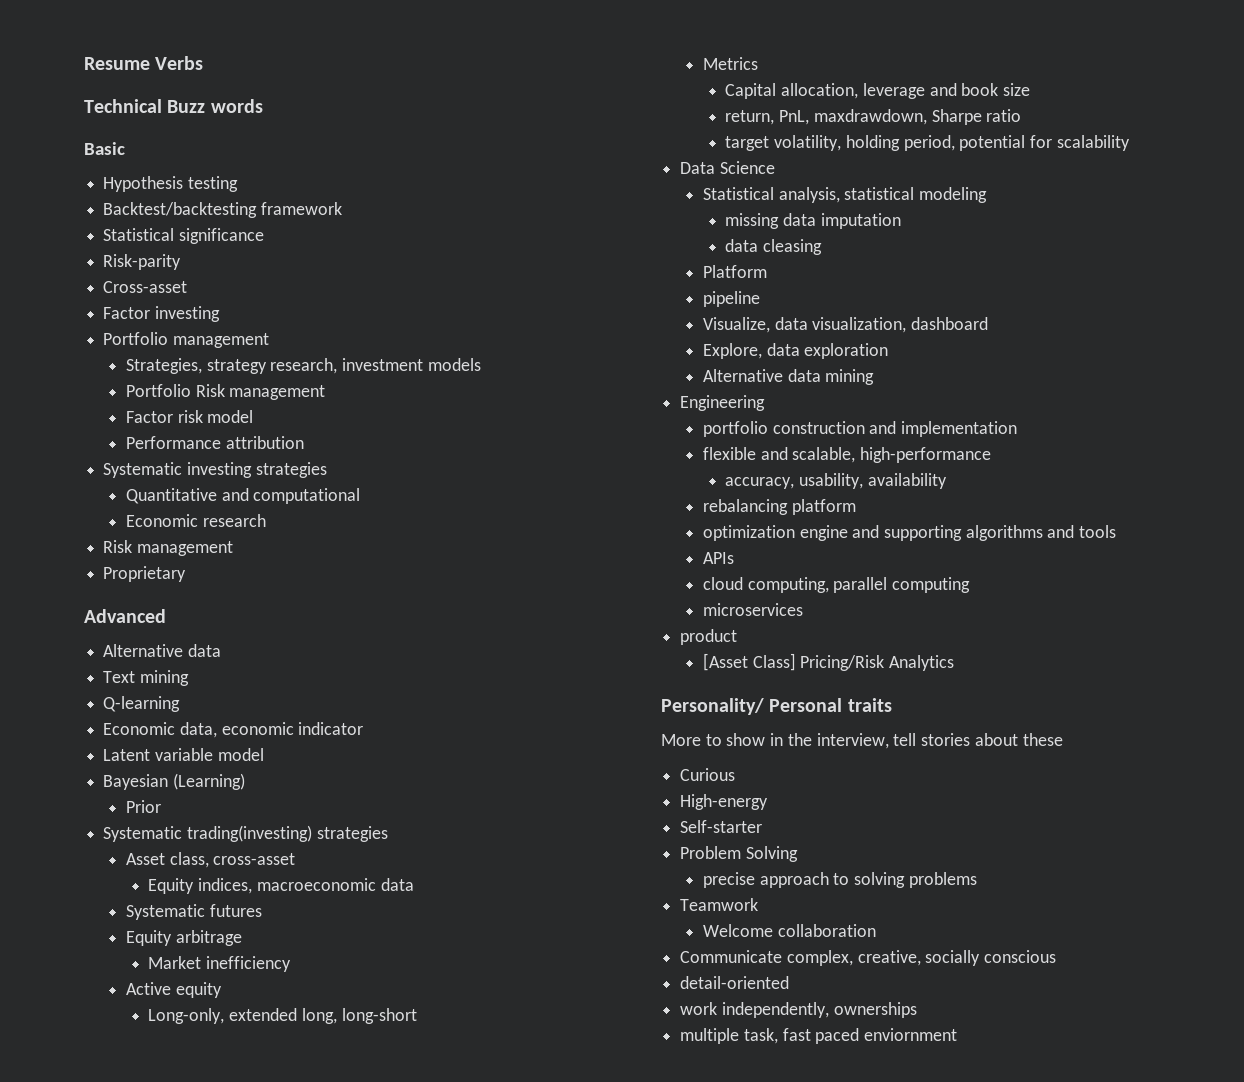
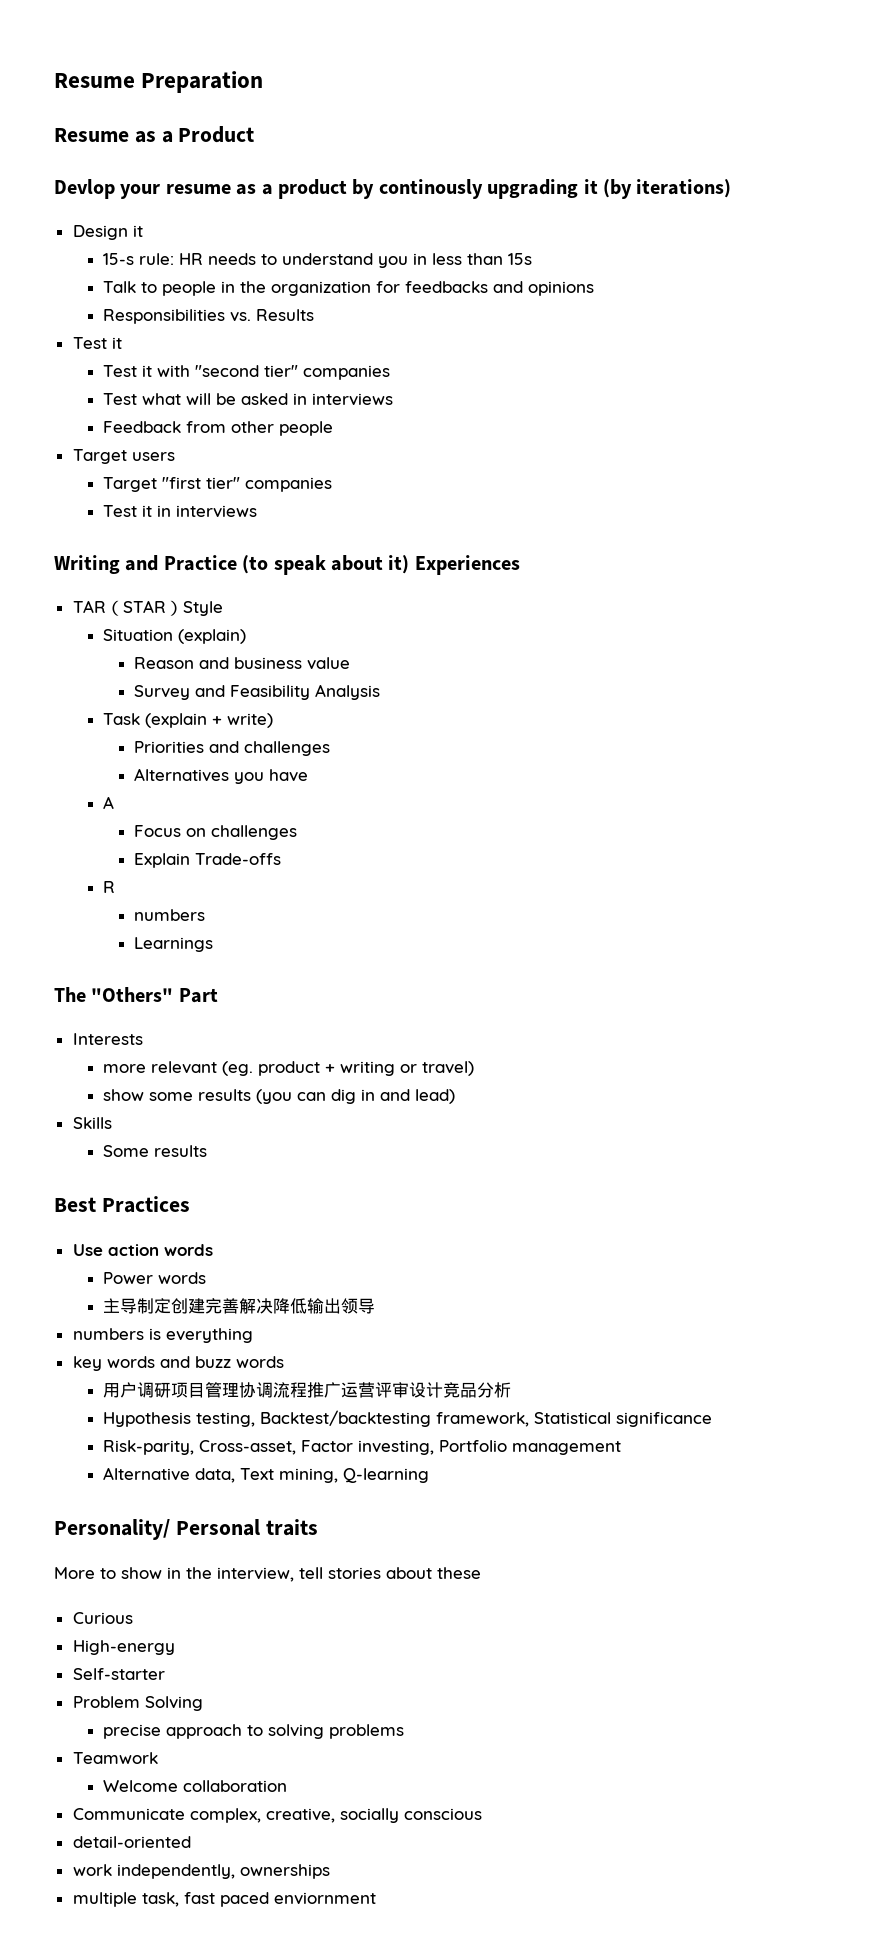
[84,56,204,70] [84,99,263,113] [84,142,125,155] [103,176,238,192] [103,202,342,218] [103,228,264,244] [103,254,182,270] [103,281,188,293] [103,306,220,322] [103,332,269,348] [125,358,481,374] [125,384,326,400] [125,410,254,423] [125,436,304,449] [103,462,327,478] [125,488,361,504] [125,514,266,527] [103,540,233,556] [103,566,187,582] [84,609,166,623] [103,644,221,657] [103,670,189,686] [103,696,181,712] [103,722,364,738] [103,748,264,761] [103,773,245,790] [125,800,161,813] [103,825,388,842] [125,852,296,868] [148,878,414,894] [125,904,262,920] [125,930,242,946] [148,956,292,972] [125,982,222,998] [148,1008,417,1024] [702,57,758,70] [725,83,1030,99] [725,109,1022,125] [725,135,1130,151] [680,161,775,174] [702,187,987,203] [725,213,901,229] [725,239,823,255] [702,265,767,278] [702,291,760,307] [702,317,988,333] [702,343,889,359] [702,369,875,385] [680,395,766,411] [702,421,1017,437] [702,447,991,463] [725,473,947,489] [702,499,856,515] [702,525,1117,541] [702,552,734,564] [702,577,970,593] [702,603,803,616] [680,629,738,645] [702,653,954,671] Resume Verbs // Technical Buzz words // Basic // Hypothesis testing // Backtest/backtesting framework // Statistical significance // Risk-parity // Cross-asset // Factor investing // Portfolio management // Strategies, strategy research, investment models // Portfolio Risk management // Factor risk model // Performance attribution // Systematic investing strategies // Quantitative and computational // Economic research // Risk management // Proprietary // Advanced // Alternative data // Text mining // Q-learning // Economic data, economic indicator // Latent variable model // Bayesian (Learning) // Prior // Systematic trading(investing) strategies // Asset class, cross-asset // Equity indices, macroeconomic data // Systematic futures // Equity arbitrage // Market inefficiency // Active equity // Long-only, extended long, long-short // Metrics // Capital allocation, leverage and book size // return, PnL, maxdrawdown, Sharpe ratio // target volatility, holding period, potential for scalability // Data Science // Statistical analysis, statistical modeling // missing data imputation // data cleasing // Platform // pipeline // Visualize, data visualization, dashboard // Explore, data exploration // Alternative data mining // Engineering // portfolio construction and implementation // flexible and scalable, high-performance // accuracy, usability, availability // rebalancing platform // optimization engine and supporting algorithms and tools // APIs // cloud computing, parallel computing // microservices // product // [Asset Class] Pricing/Risk Analytics -> [54,71,264,93] [54,126,255,143] [54,179,732,199] [72,225,143,240] [103,253,533,268] [103,281,595,296] [103,309,315,324] [72,337,122,349] [103,365,391,380] [103,393,394,406] [103,421,334,436] [72,449,175,464] [103,477,333,492] [103,505,258,518] [54,555,520,575] [72,600,223,616] [103,629,247,644] [134,657,351,670] [134,684,381,700] [103,713,274,728] [134,741,331,756] [134,768,309,784] [103,796,115,809] [134,825,298,840] [134,853,282,868] [103,881,116,893] [134,909,206,921] [134,937,214,952] [54,987,218,1003] [72,1033,143,1045] [103,1061,475,1076] [103,1089,456,1104] [72,1117,112,1129] [103,1145,208,1157] [54,1196,190,1213] [72,1244,213,1256] [103,1272,207,1284] [103,1298,376,1314] [72,1328,253,1343] [72,1356,284,1371] [103,1382,512,1398] [103,1410,713,1427] [103,1440,622,1455] [103,1467,430,1483] Resume Preparation // Resume as a Product // Devlop your resume as a product by continously upgrading it (by iterations) // Design it // 15-s rule: HR needs to understand you in less than 15s // Talk to people in the organization for feedbacks and opinions // Responsibilities vs. Results // Test it // Test it with "second tier" companies // Test what will be asked in interviews // Feedback from other people // Target users // Target "first tier" companies // Test it in interviews // Writing and Practice (to speak about it) Experiences // TAR（STAR）Style // Situation (explain) // Reason and business value // Survey and Feasibility Analysis // Task (explain + write) // Priorities and challenges // Alternatives you have // A // Focus on challenges // Explain Trade-offs // R // numbers // Learnings // The "Others" Part // Interests // more relevant (eg. product + writing or travel) // show some results (you can dig in and lead) // Skills // Some results // Best Practices // Use action words // Power words // 主导制定创建完善解决降低输出领导 // numbers is everything // key words and buzz words // 用户调研项目管理协调流程推广运营评审设计竞品分析 // Hypothesis testing, Backtest/backtesting framework, Statistical significance // Risk-parity, Cross-asset, Factor investing, Portfolio management // Alternative data, Text mining, Q-learning

